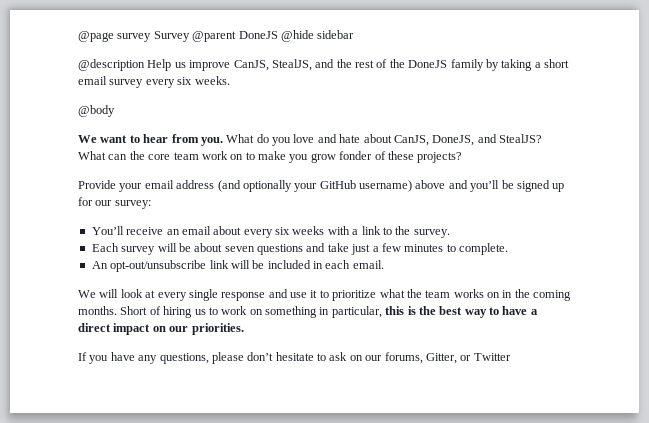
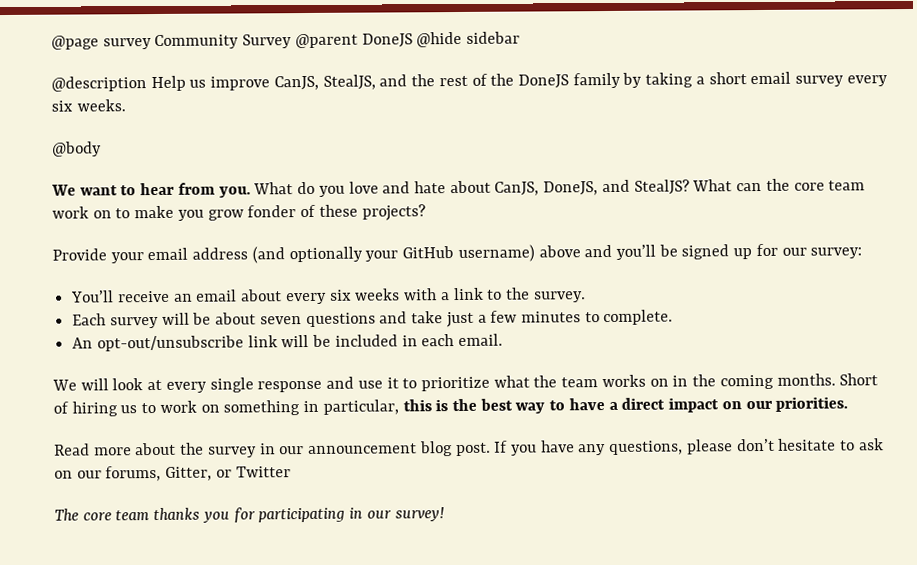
(152, 37) none -> [154,34,240,50] Community
(244, 329) none -> [54,441,491,458] Read more about the survey in our announcement blog post.
(511, 357) none -> [54,507,445,523] // The core team thanks you for participating in our survey!

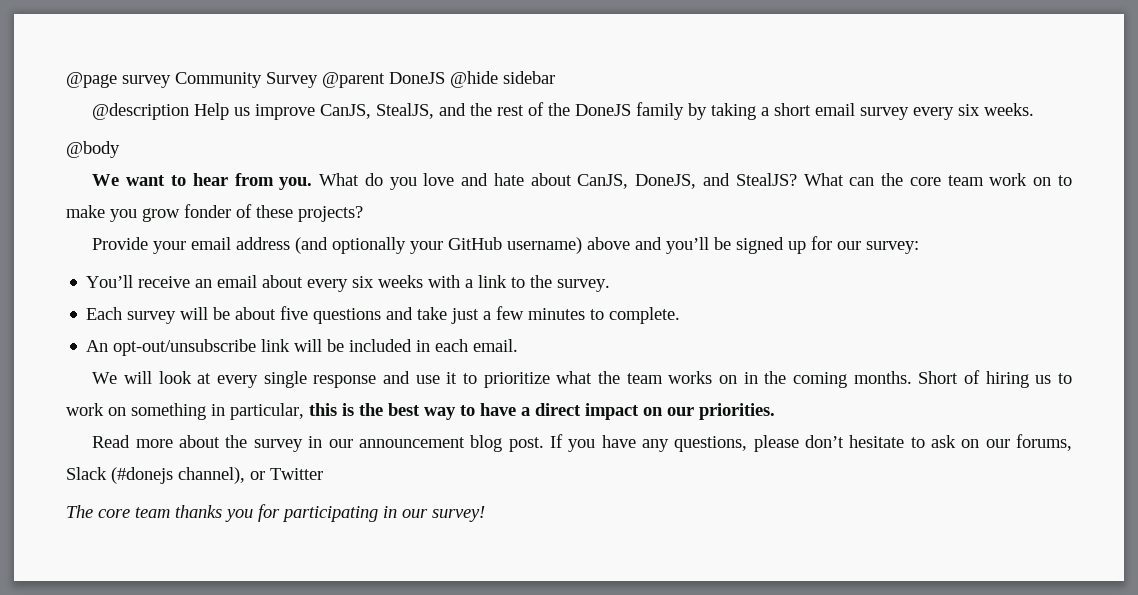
[259,316,302,325] seven -> [280,306,309,320] five
[165,466,213,481] Gitter, -> [66,467,245,484] Slack (#donejs channel),

